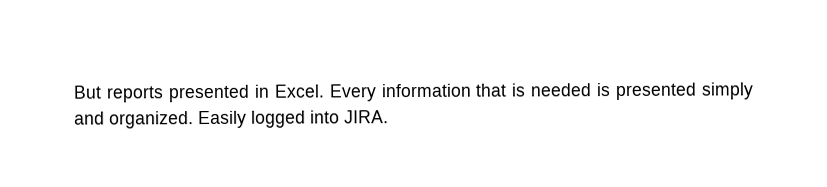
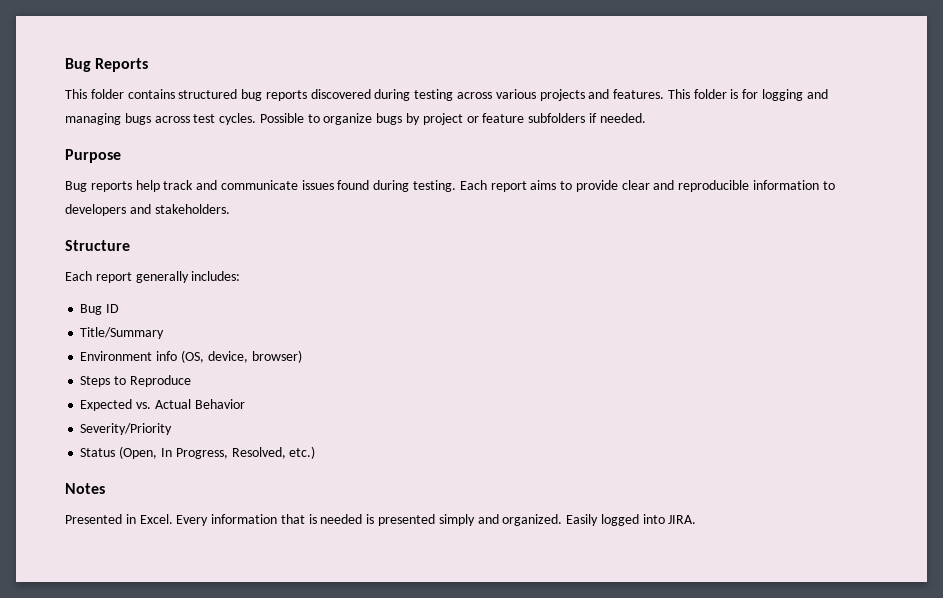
[73,84,250,103] But reports presented -> [65,58,149,72] [65,89,828,101] [65,113,646,125] [65,149,121,163] [65,180,835,192] [65,204,230,216] [65,240,130,251] [65,271,241,283] [80,304,120,315] [80,327,165,339] [80,350,302,363] [80,375,191,387] [80,399,245,411] [80,423,173,435] [80,446,316,459] [65,483,105,494] [65,514,122,524] Bug Reports // This folder contains structured bug reports discovered during testing across various projects and features. This folder is for logging and managing bugs across test cycles. Possible to organize bugs by project or feature subfolders if needed. // Purpose // Bug reports help track and communicate issues found during testing. Each report aims to provide clear and reproducible information to developers and stakeholders. // Structure // Each report generally includes: // Bug ID // Title/Summary // Environment info (OS, device, browser) // Steps to Reproduce // Expected vs. Actual Behavior // Severity/Priority // Status (Open, In Progress, Resolved, etc.) // Notes // Presented

